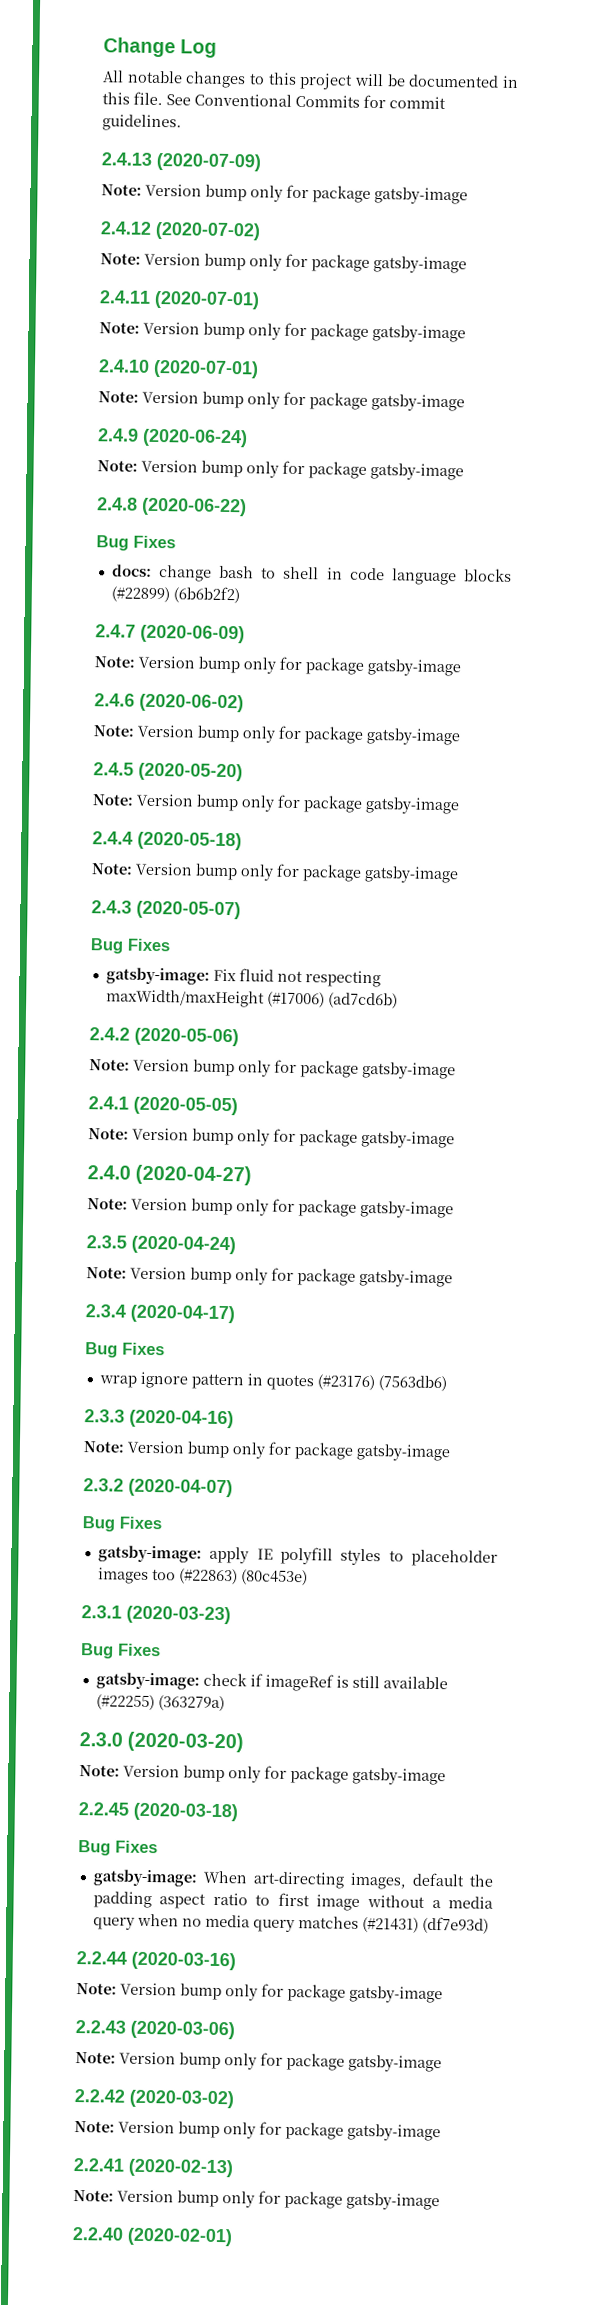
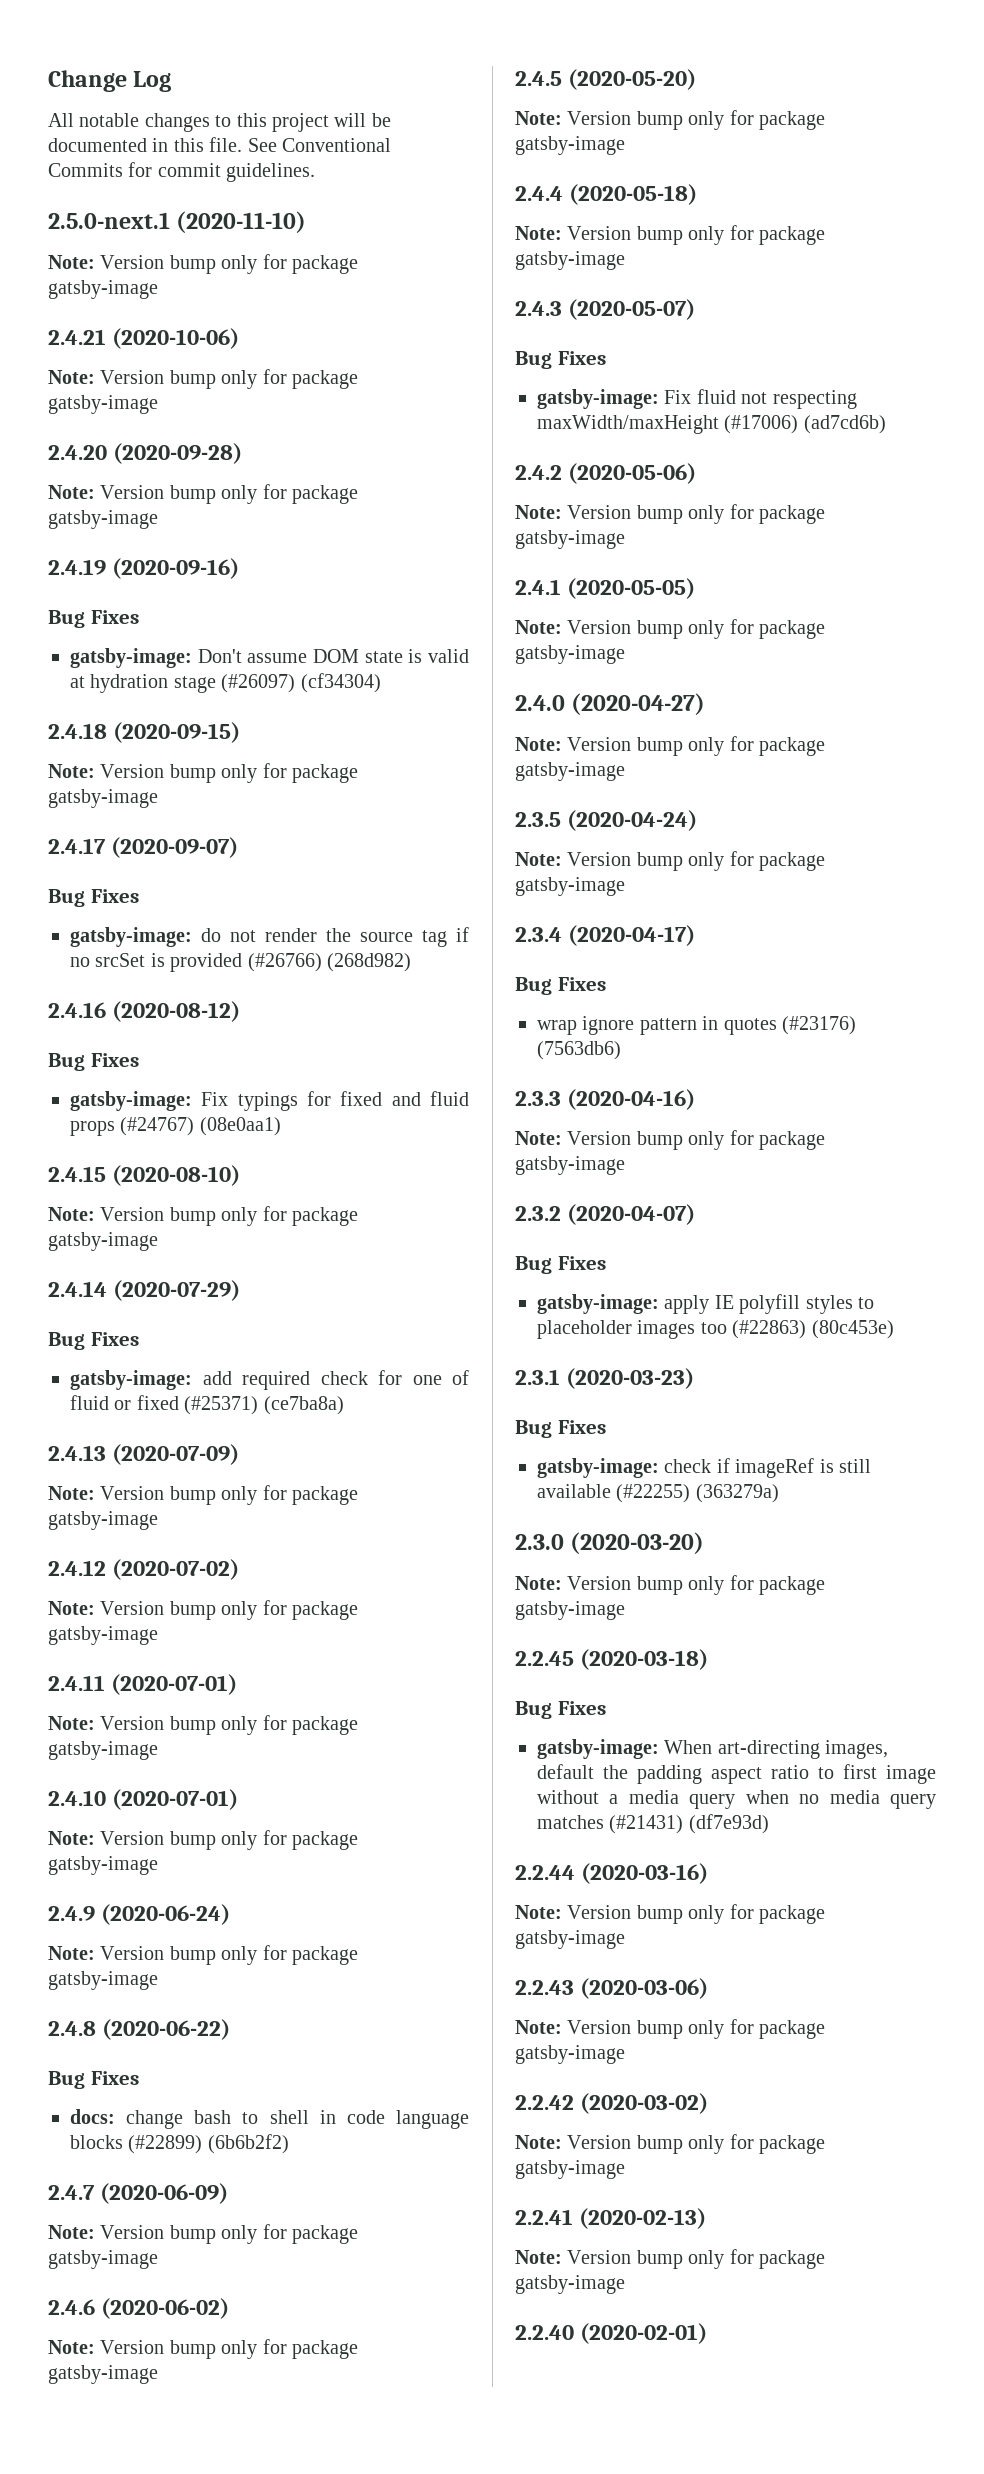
(182, 123) none -> [48,211,307,233] [48,254,358,274] [48,280,158,299] [48,328,240,349] [48,369,358,389] [48,395,158,414] [48,443,243,464] [48,484,358,504] [48,510,158,529] [48,558,240,579] [48,610,139,628] [70,648,470,668] [70,673,381,693] [48,722,241,743] [48,763,358,783] [48,789,158,808] [48,837,239,858] [48,889,139,907] [70,927,469,947] [70,953,411,972] [48,1001,241,1022] [48,1053,139,1071] [70,1091,469,1111] [70,1117,281,1136] [48,1165,241,1186] [48,1206,358,1226] [48,1232,158,1251] [48,1280,241,1301] [48,1332,139,1350] [70,1370,469,1390] [70,1395,344,1415] // 2.5.0-next.1 (2020-11-10) // Note: Version bump only for package gatsby-image // 2.4.21 (2020-10-06) // Note: Version bump only for package gatsby-image // 2.4.20 (2020-09-28) // Note: Version bump only for package gatsby-image // 2.4.19 (2020-09-16) // Bug Fixes // gatsby-image: Don't assume DOM state is valid at hydration stage (#26097) (cf34304) // 2.4.18 (2020-09-15) // Note: Version bump only for package gatsby-image // 2.4.17 (2020-09-07) // Bug Fixes // gatsby-image: do not render the source tag if no srcSet is provided (#26766) (268d982) // 2.4.16 (2020-08-12) // Bug Fixes // gatsby-image: Fix typings for fixed and fluid props (#24767) (08e0aa1) // 2.4.15 (2020-08-10) // Note: Version bump only for package gatsby-image // 2.4.14 (2020-07-29) // Bug Fixes // gatsby-image: add required check for one of fluid or fixed (#25371) (ce7ba8a)

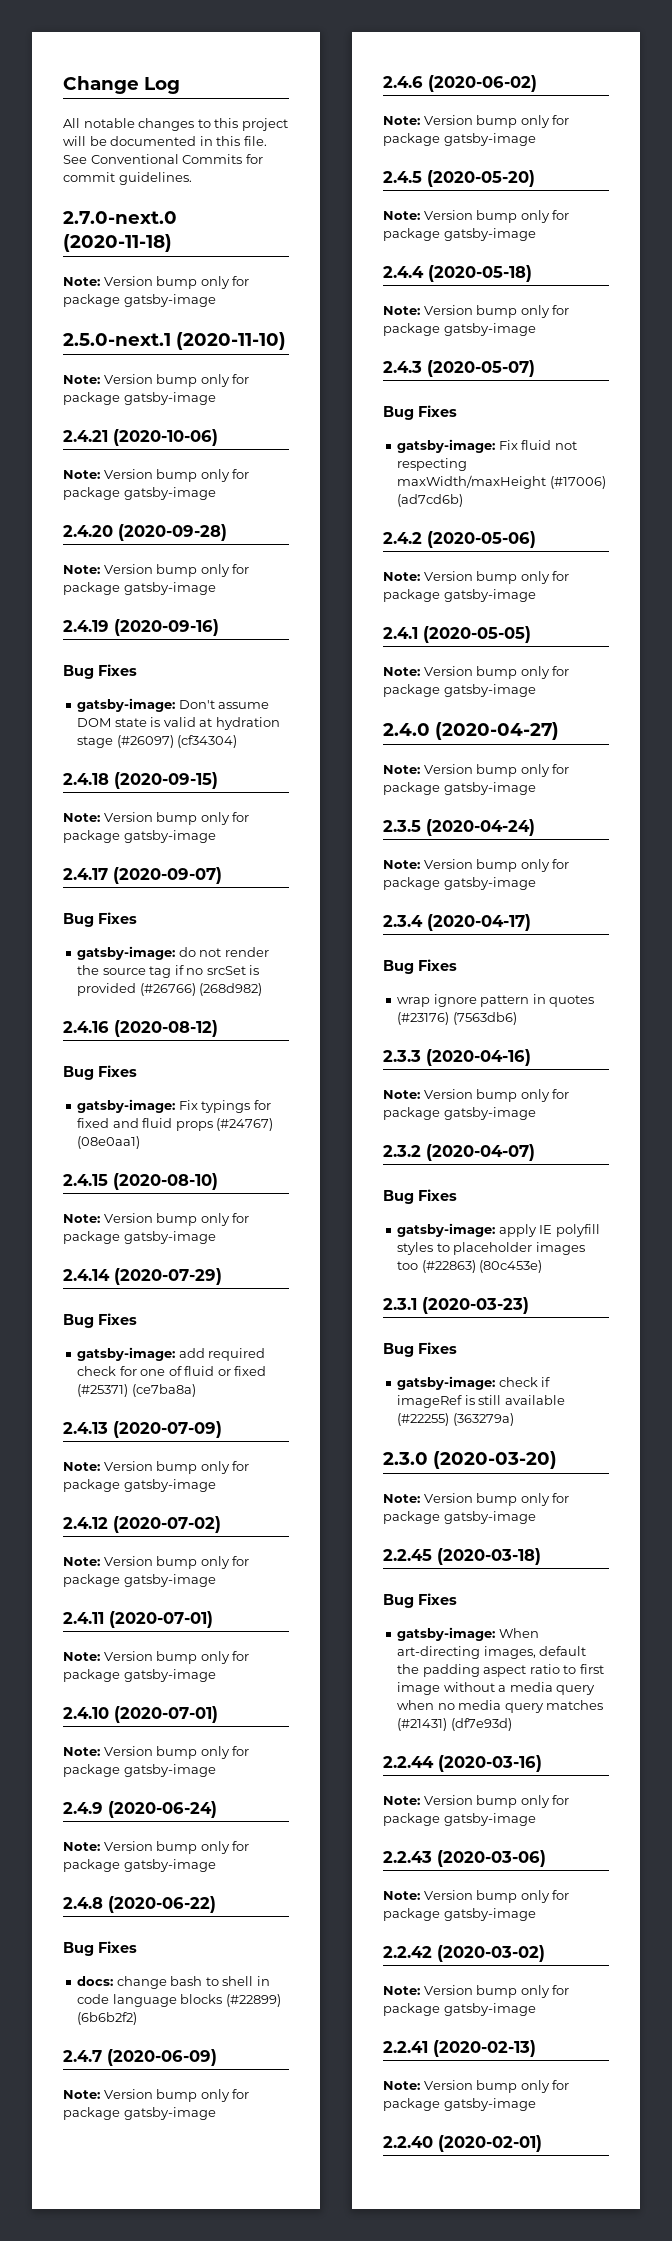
(316, 172) none -> [63,211,177,224] [63,234,172,252] [63,276,250,289] [63,294,216,307] // 2.7.0-next.0 (2020-11-18) // Note: Version bump only for package gatsby-image

